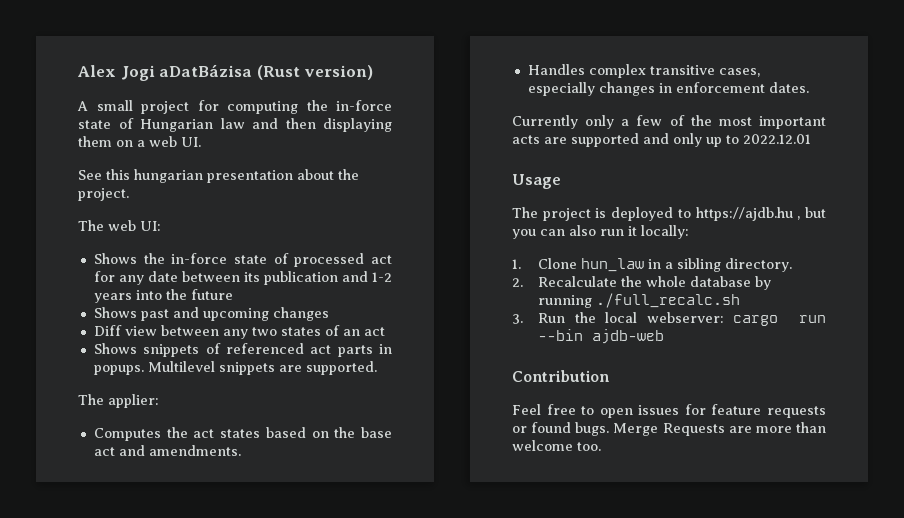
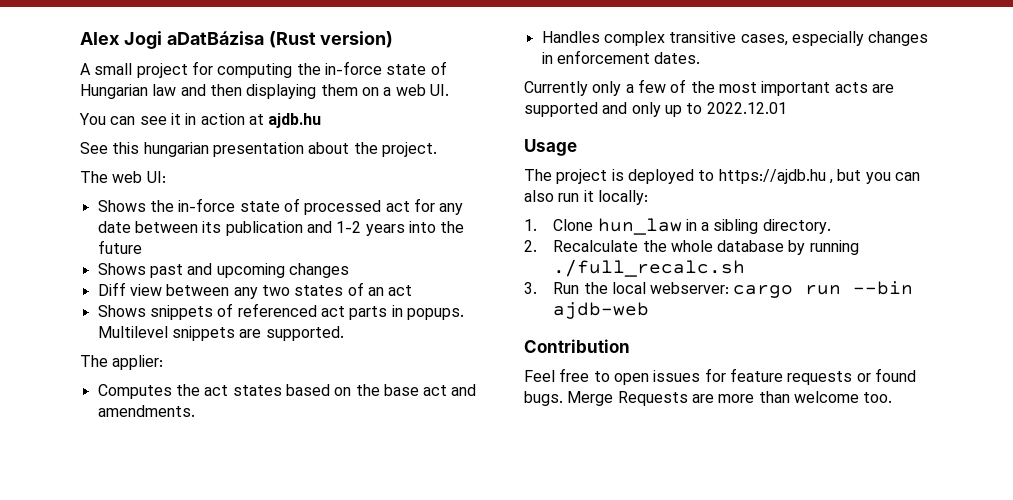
(201, 142) none -> [79,113,322,128] // You can see it in action at ajdb.hu

